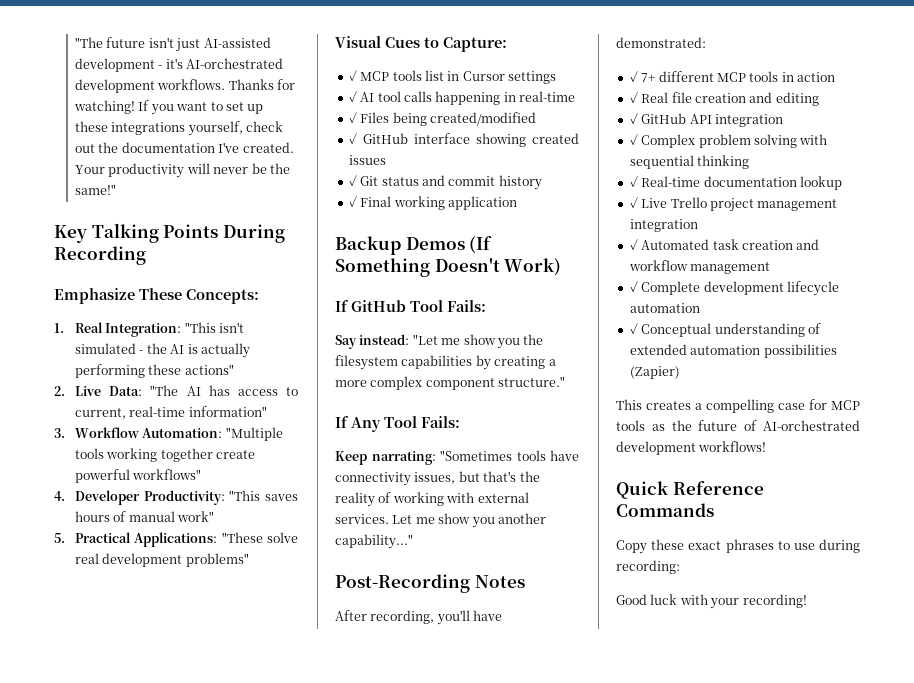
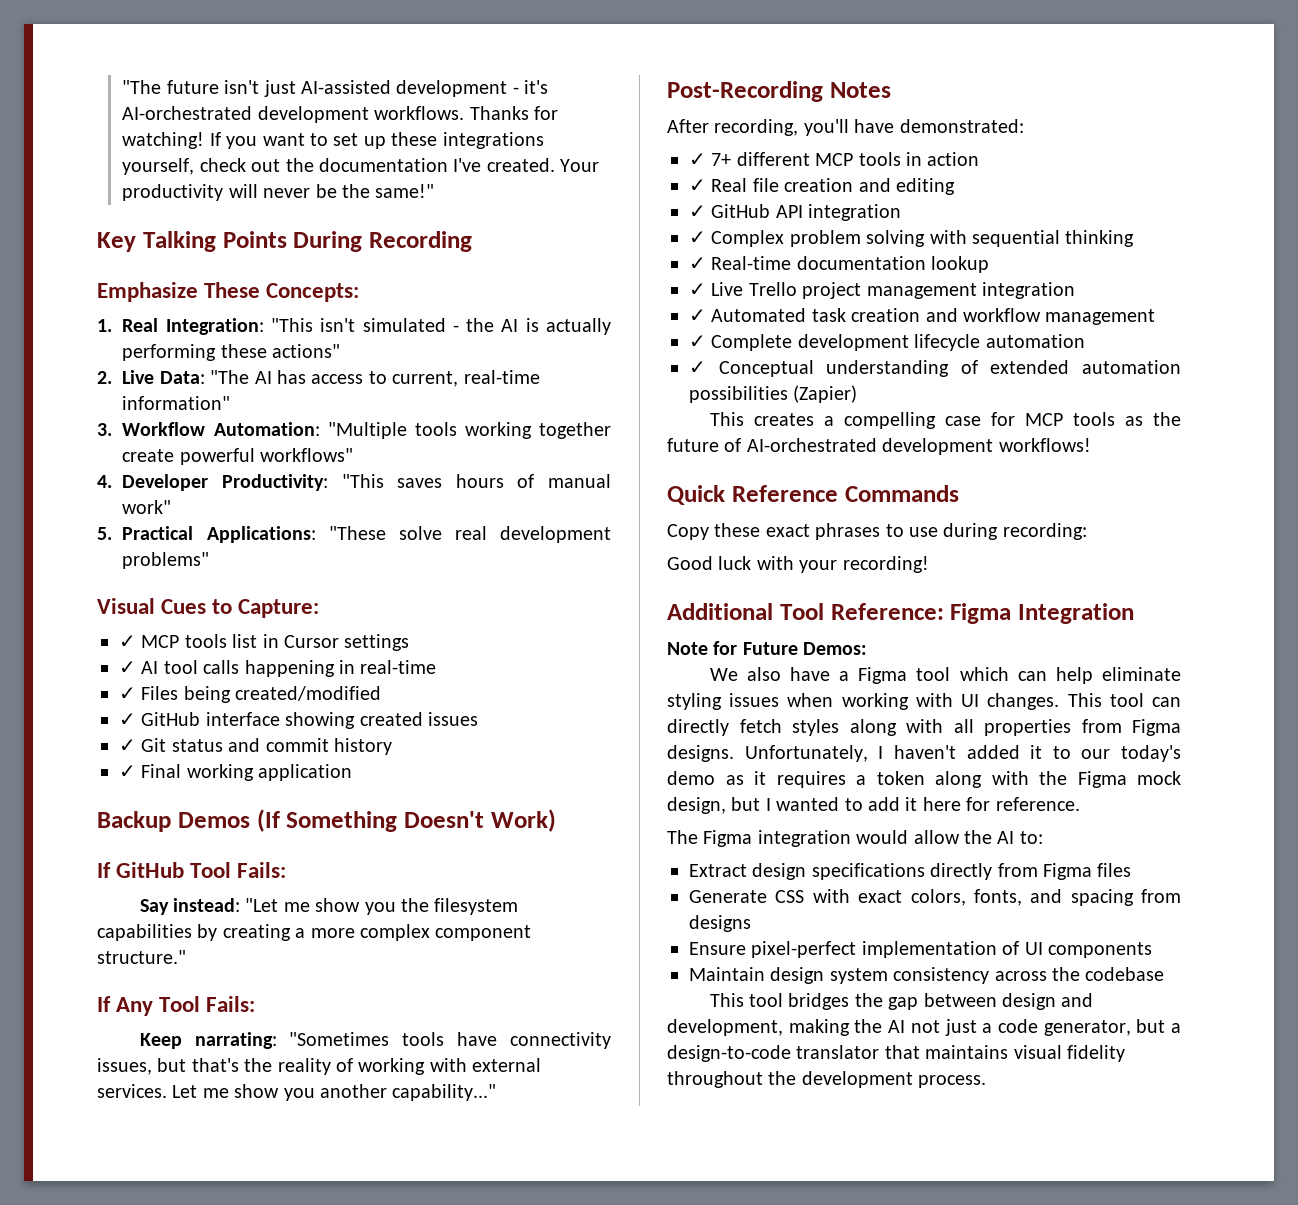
(807, 601) none -> [667,603,1134,624] [667,641,868,655] [709,667,1181,684] [667,693,1181,710] [667,719,1181,736] [667,745,1181,762] [667,771,1181,788] [667,797,1080,814] [667,830,1043,847] [689,863,1132,880] [689,889,1181,906] [689,915,751,932] [689,941,1152,958] [689,967,1165,984] [709,993,1094,1010] [667,1019,1181,1036] [667,1045,1125,1062] [667,1071,987,1088] // Additional Tool Reference: Figma Integration // Note for Future Demos: // We also have a Figma tool which can help eliminate styling issues when working with UI changes. This tool can directly fetch styles along with all properties from Figma designs. Unfortunately, I haven't added it to our today's demo as it requires a token along with the Figma mock design, but I wanted to add it here for reference. // The Figma integration would allow the AI to: // Extract design specifications directly from Figma files // Generate CSS with exact colors, fonts, and spacing from designs // Ensure pixel-perfect implementation of UI components // Maintain design system consistency across the codebase // This tool bridges the gap between design and development, making the AI not just a code generator, but a design-to-code translator that maintains visual fidelity throughout the development process.

